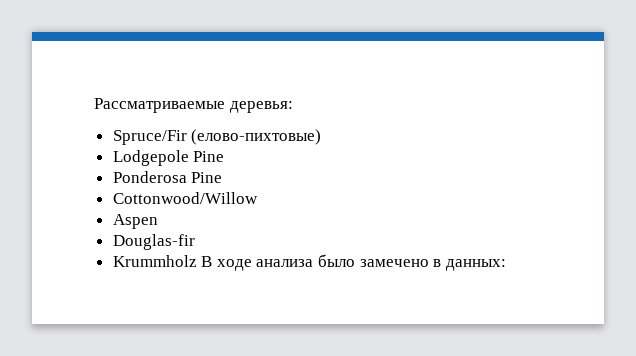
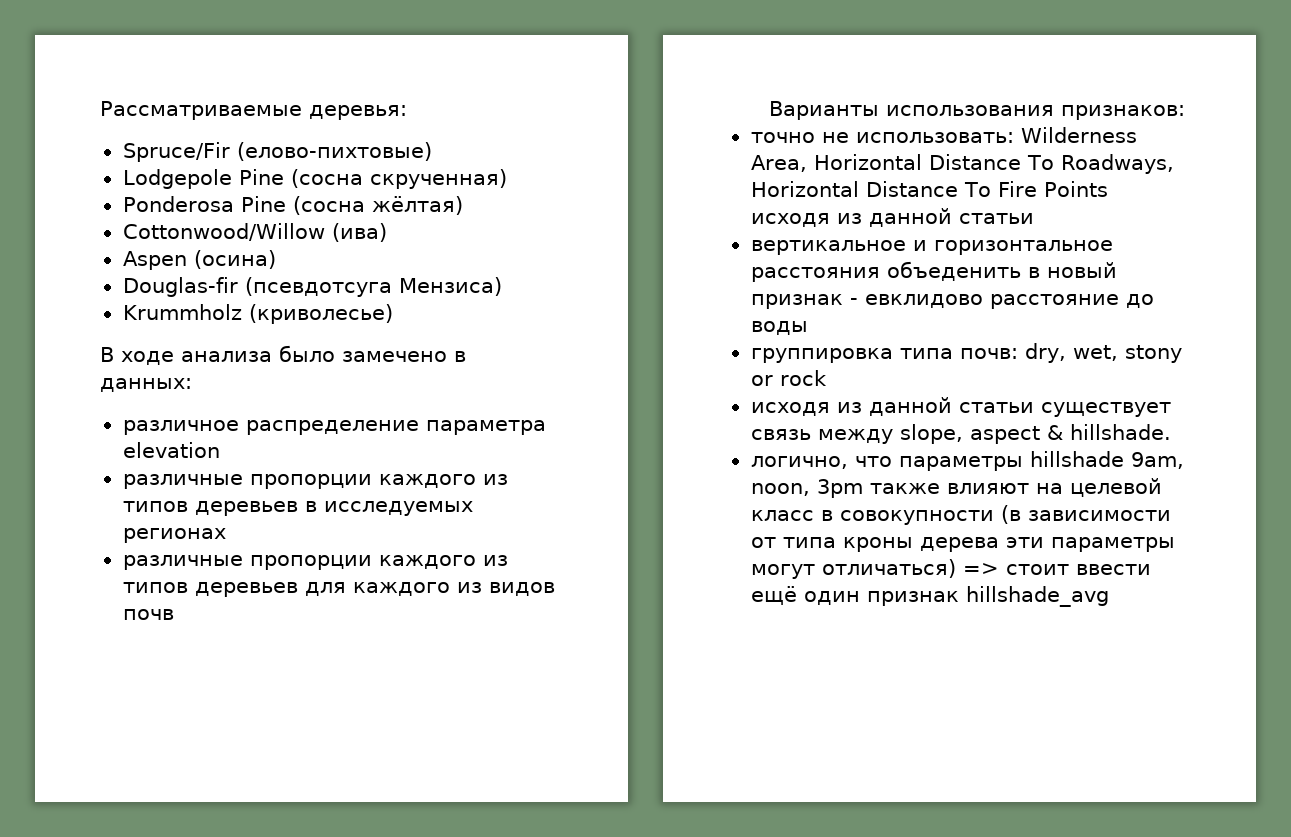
(225, 156) none -> [290,169,507,189] (сосна скрученная)
(223, 177) none -> [292,196,463,215] (сосна жёлтая)
(258, 198) none -> [331,223,387,242] (ива)
(158, 221) none -> [193,250,276,269] (осина)
(195, 242) none -> [244,277,502,297] (псевдотсуга Мензиса)
(197, 261) none -> [248,304,393,324] (криволесье) //
(506, 265) none -> [122,420,546,435] [122,442,220,458] [122,474,508,489] [122,501,473,516] [122,528,226,543] [122,555,508,570] [122,582,555,597] [122,609,174,620] [768,101,1185,120] [750,127,1137,143] [750,154,1175,174] [750,181,1109,197] [750,208,1034,227] [750,240,1113,255] [750,261,1117,282] [750,294,1154,309] [750,321,808,335] [750,343,1182,363] [750,370,827,386] [750,397,1171,417] [750,424,1171,444] [750,451,1184,471] [750,478,1162,498] [750,505,1171,525] [750,537,1175,552] [750,559,1151,579] [750,586,1109,607] // различное распределение параметра elevation // различные пропорции каждого из типов деревьев в исследуемых регионах // различные пропорции каждого из типов деревьев для каждого из видов почв // Варианты использования признаков: // точно не использовать: Wilderness Area, Horizontal Distance To Roadways, Horizontal Distance To Fire Points исходя из данной статьи // вертикальное и горизонтальное расстояния объеденить в новый признак - евклидово расстояние до воды // группировка типа почв: dry, wet, stony or rock // исходя из данной статьи существует связь между slope, aspect & hillshade. // логично, что параметры hillshade 9am, noon, 3pm также влияют на целевой класс в совокупности (в зависимости от типа кроны дерева эти параметры могут отличаться) => стоит ввести ещё один признак hillshade_avg

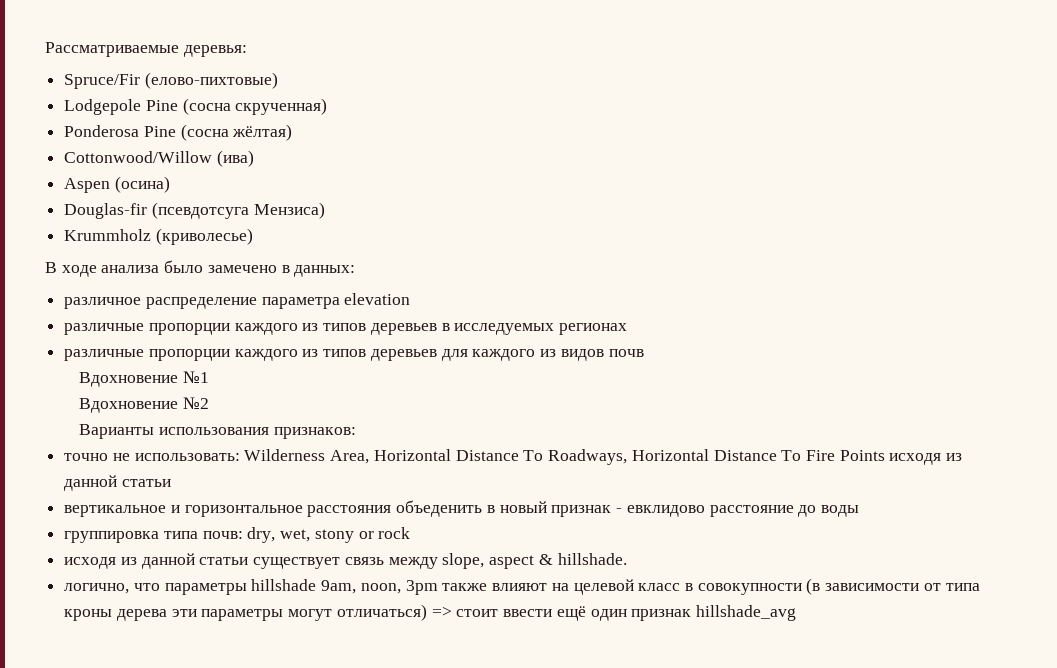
(174, 614) none -> [79,371,210,387] [79,397,210,413] // Вдохновение №1 // Вдохновение №2

